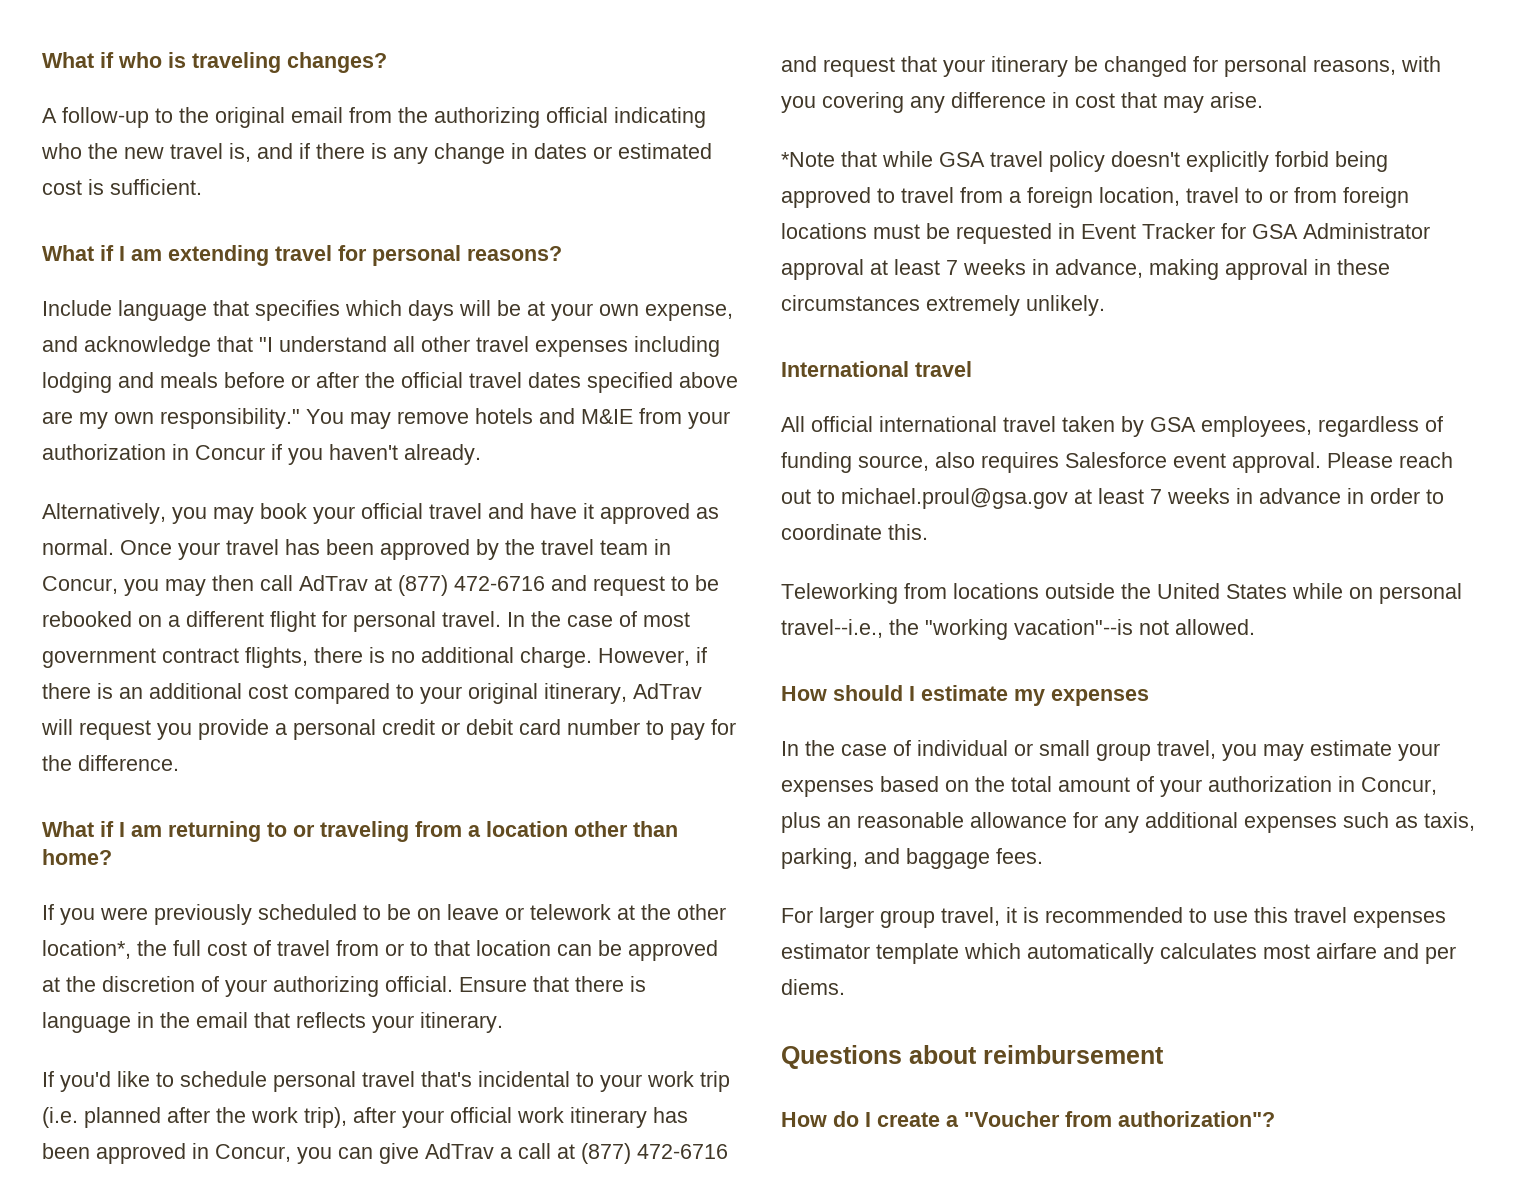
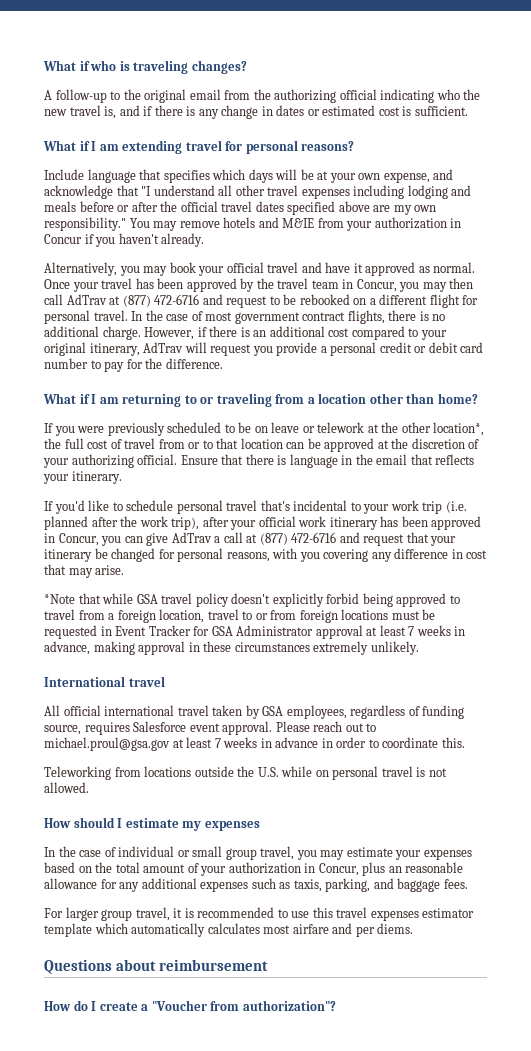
[935,452,975,468] also -> (81, 730) none
[1157,583,1287,599] United States -> [257,767,279,777] U.S.
[781,619,1133,640] travel--i.e., the "working vacation"--is -> [381,766,426,777] travel is

